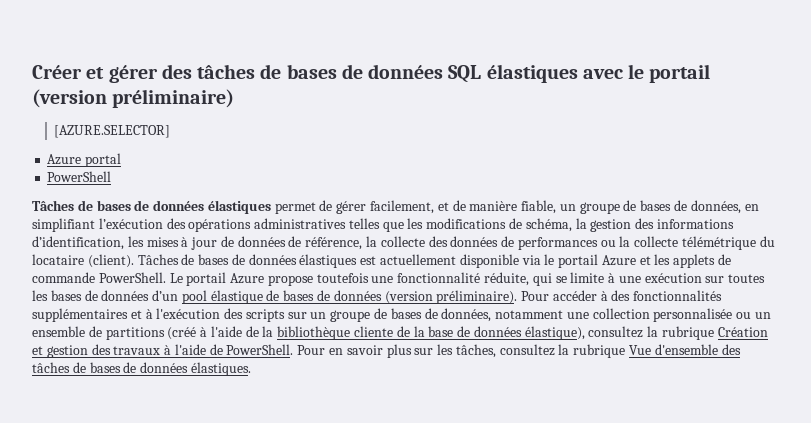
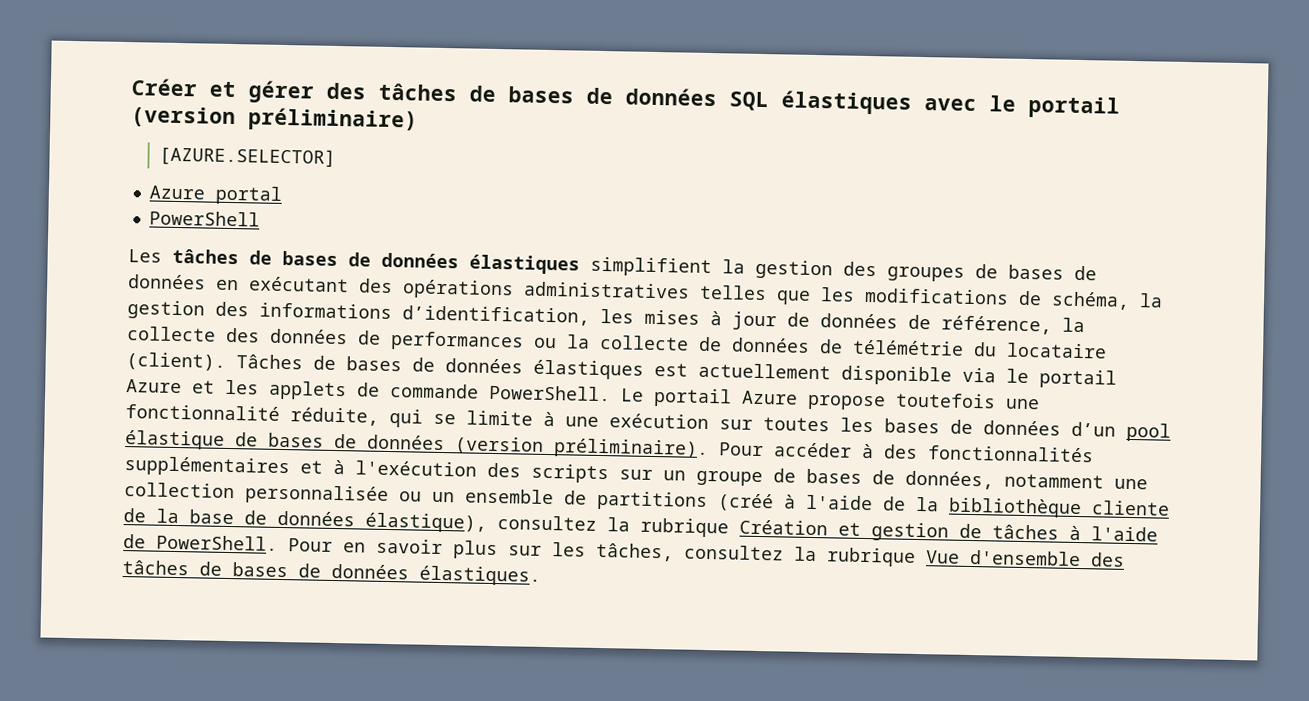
[32,200,759,214] [32,218,163,232] Tâches de bases de données élastiques permet de gérer facilement, et de manière fiable, un groupe de bases de données, en simplifiant l’exécution -> [128,248,1097,282] [128,274,349,293] Les tâches de bases de données élastiques simplifient la gestion des groupes de bases de données en exécutant
[682,236,757,250] télémétrique -> [699,336,964,356] de données de télémétrie
[91,344,161,355] des travaux -> [959,523,1059,540] de tâches

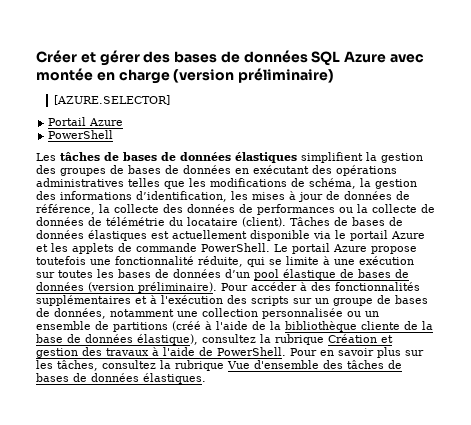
[378,82,496,102] tâches de -> (171, 57) none
[781,90,1120,119] élastiques avec le portail -> [344,51,425,63] [36,68,170,84] Azure avec montée en charge
[148,185,283,205] Azure portal -> [48,117,124,126] Portail Azure
[959,523,1059,540] de tâches -> [82,347,149,356] des travaux

